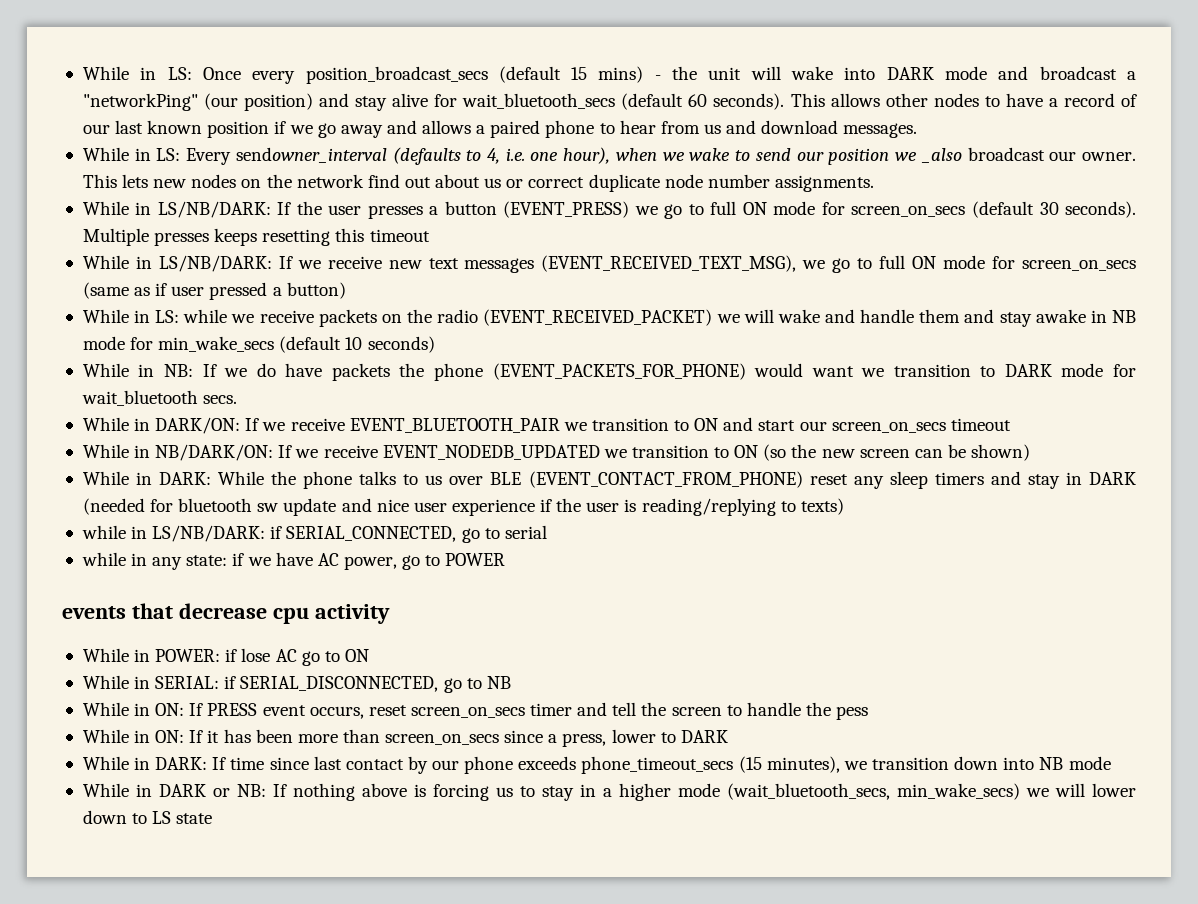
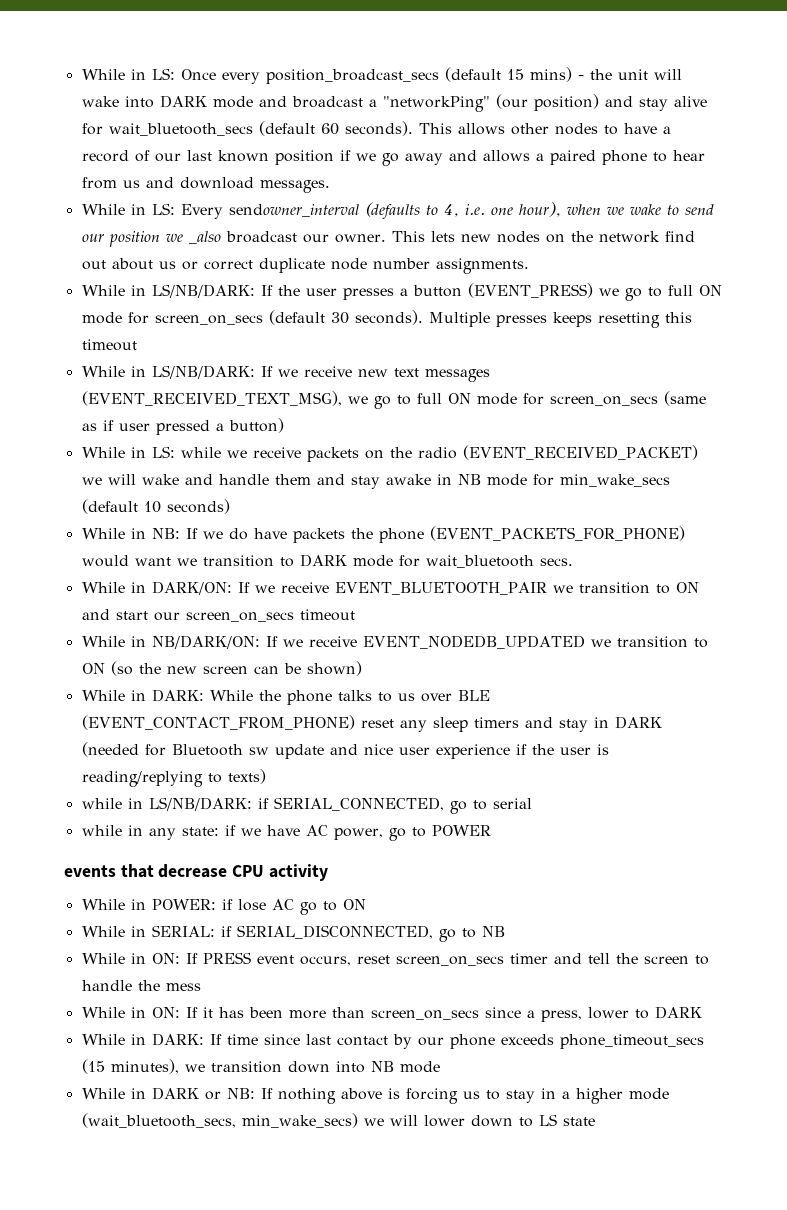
[178,498,253,512] bluetooth -> [171,744,243,756] Bluetooth
[272,607,309,624] cpu -> [232,865,265,877] CPU
[836,706,869,720] pess -> [165,983,201,991] mess

